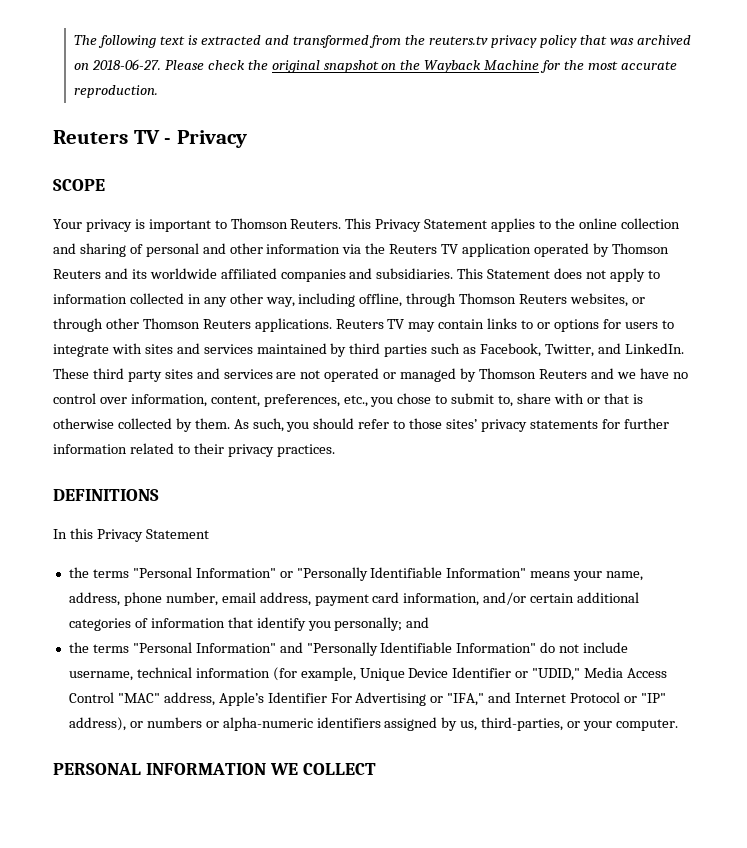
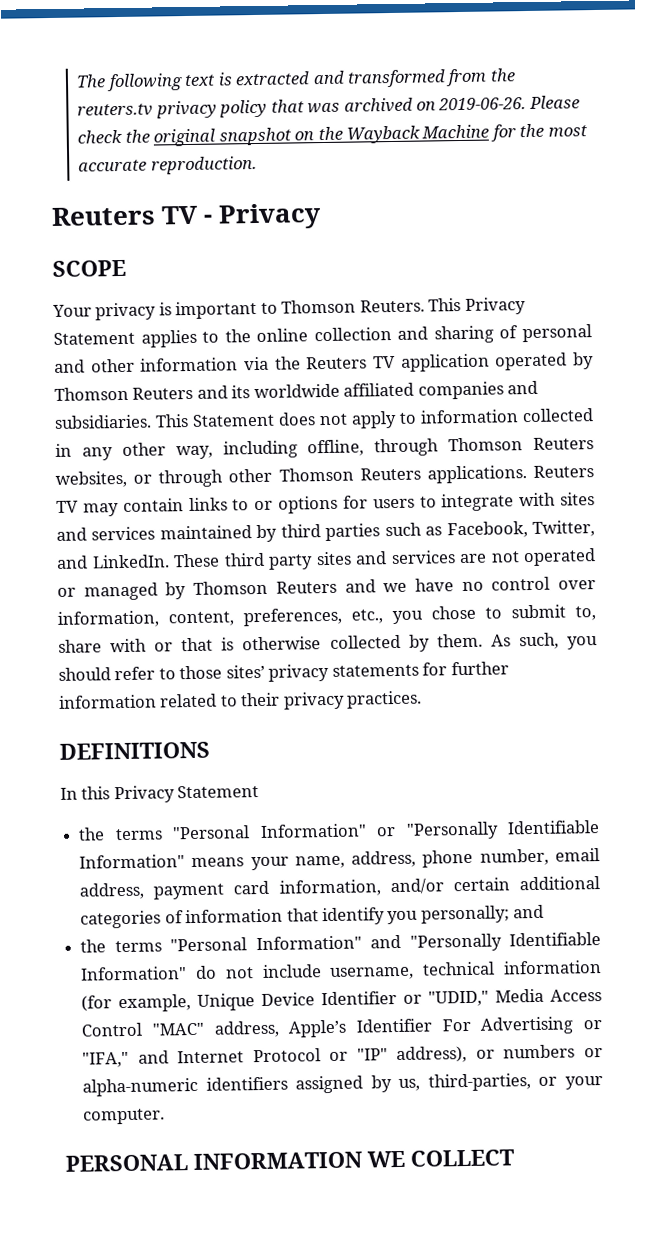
[91,59,161,70] 2018-06-27. -> [438,97,527,111] 2019-06-26.

